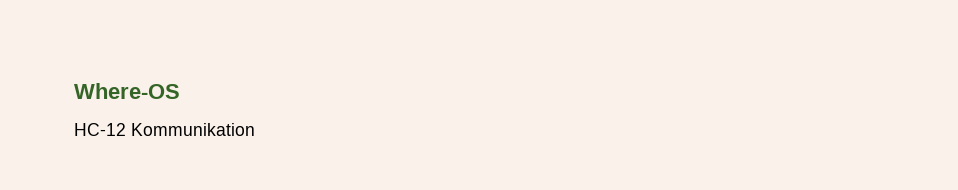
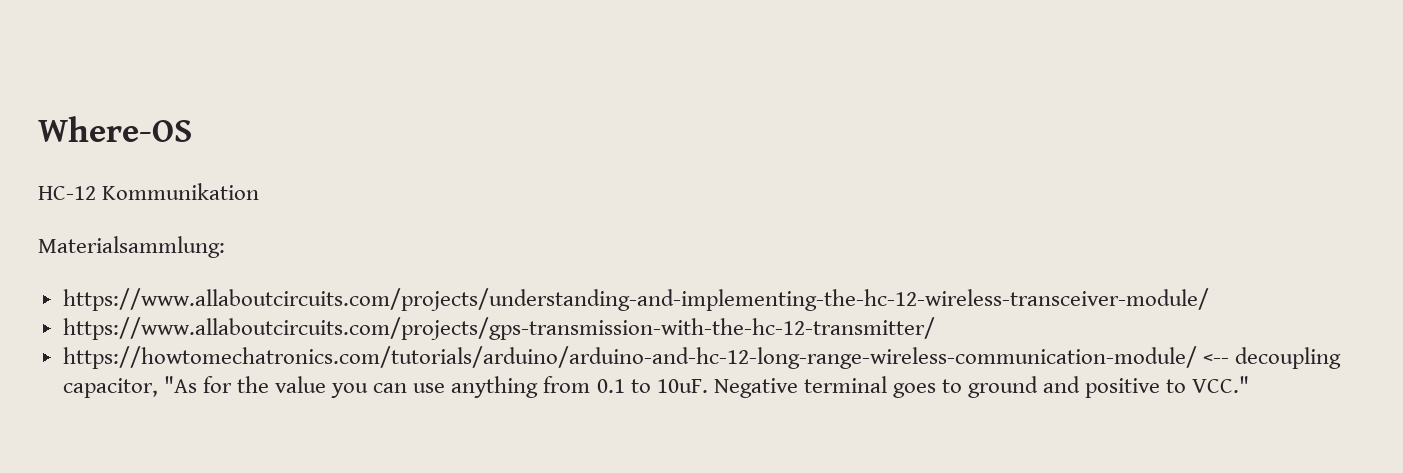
(255, 129) none -> [38,236,225,258] [62,288,1209,311] [62,317,935,340] [62,346,1341,369] [62,376,1250,398] // Materialsammlung: // https://www.allaboutcircuits.com/projects/understanding-and-implementing-the-hc-12-wireless-transceiver-module/ // https://www.allaboutcircuits.com/projects/gps-transmission-with-the-hc-12-transmitter/ // https://howtomechatronics.com/tutorials/arduino/arduino-and-hc-12-long-range-wireless-communication-module/ <-- decoupling capacitor, "As for the value you can use anything from 0.1 to 10uF. Negative terminal goes to ground and positive to VCC."

